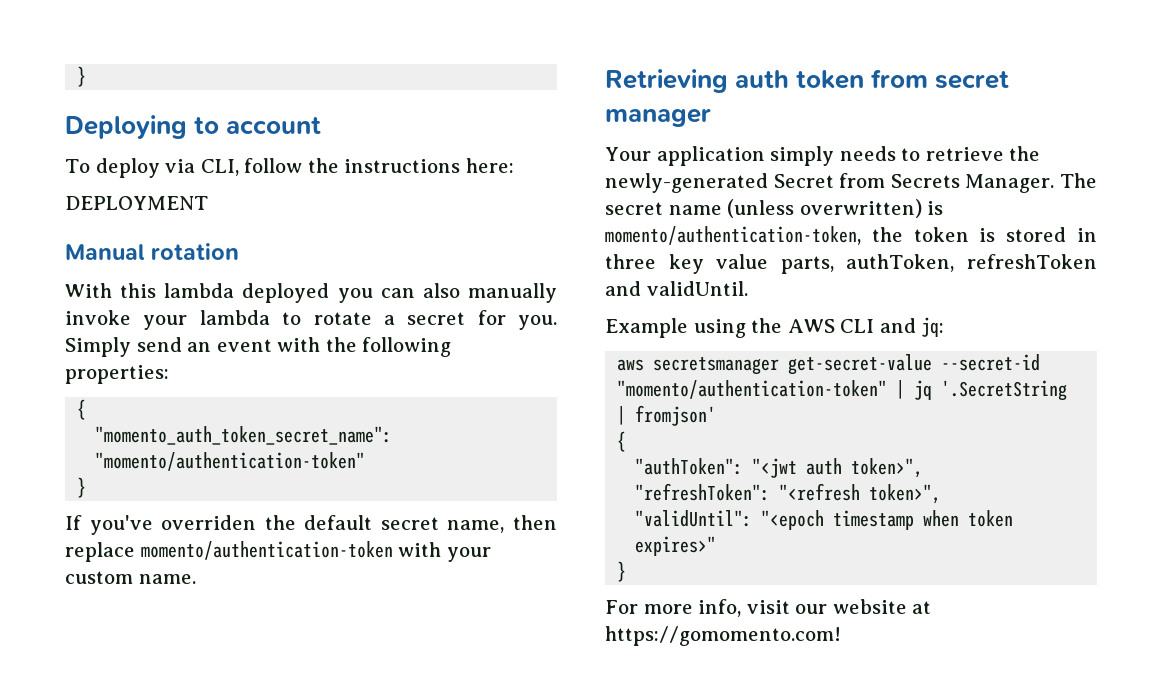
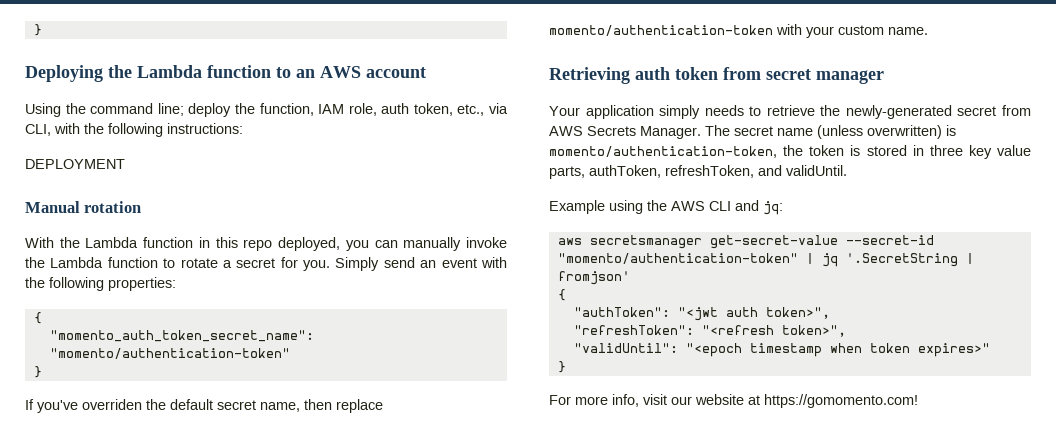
[194,117,322,134] [65,158,514,178] [65,196,208,210] [65,243,240,260] [65,283,330,303] to account // To deploy via CLI, follow the instructions here: // DEPLOYMENT // Manual rotation // With this lambda deployed -> [108,65,426,78] [25,103,508,117] [25,123,243,137] [25,159,125,169] [25,201,142,213] [25,237,341,251] the Lambda function to an AWS account // Using the command line; deploy the function, IAM role, auth token, etc., via CLI, with the following instructions: // DEPLOYMENT // Manual rotation // With the Lambda function in this repo deployed,
[422,283,460,298] also -> (398, 244) none
[143,310,270,330] your lambda -> [25,257,158,268] the Lambda function
[773,173,886,188] Secret from -> [957,105,1031,116] [549,126,583,136] secret from AWS
[967,254,1098,269] refreshToken -> [665,165,754,178] refreshToken,

